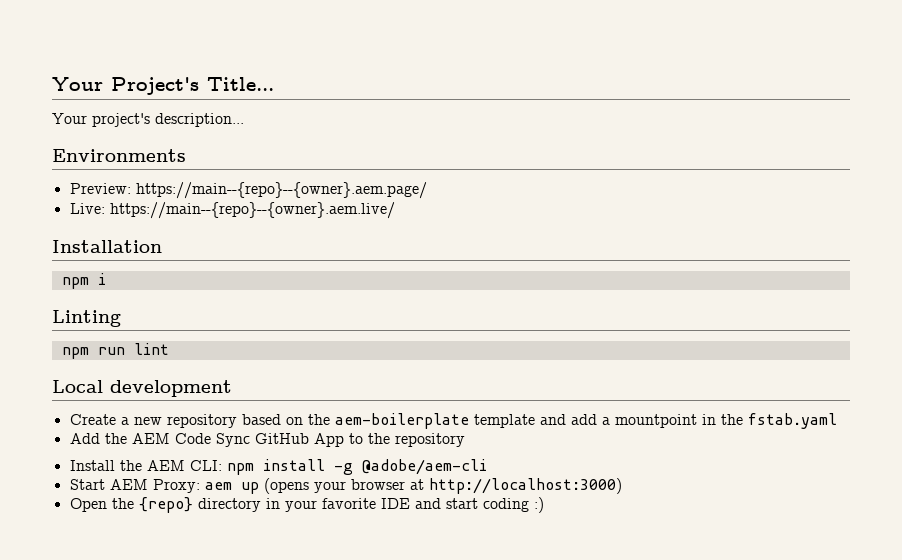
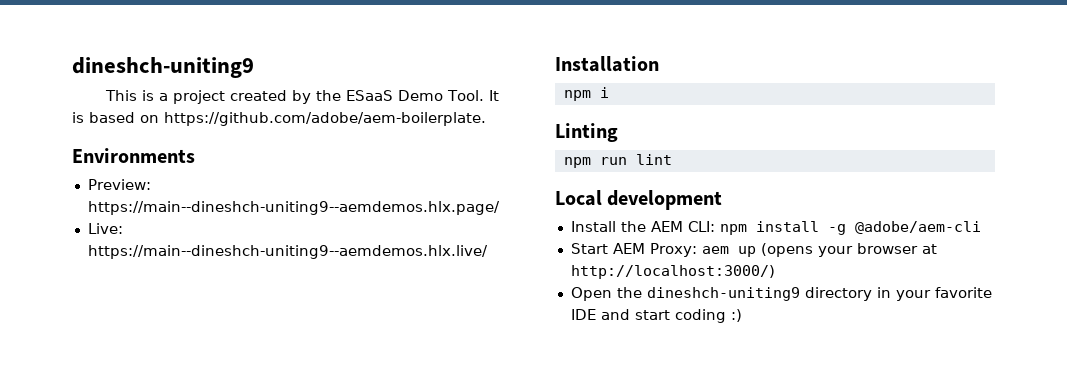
[52,77,274,95] [52,113,244,127] Your Project's Title... // Your project's description... -> [72,57,254,78] [105,90,500,104] [72,112,486,126] dineshch-uniting9 // This is a project created by the ESaaS Demo Tool. It is based on https://github.com/adobe/aem-boilerplate.
[135,182,427,199] https://main--{repo}--{owner}.aem.page/ -> [87,201,500,215] https://main--dineshch-uniting9--aemdemos.hlx.page/
[109,202,395,219] https://main--{repo}--{owner}.aem.live/ -> [87,245,488,259] https://main--dineshch-uniting9--aemdemos.hlx.live/
[69,413,837,429] [69,433,465,447] // Create a new repository based on the aem-boilerplate template and add a mountpoint in the fstab.yaml // Add the AEM Code Sync GitHub App to the repository -> (723, 200) none
[428,478,622,494] http://localhost:3000) -> [570,265,775,279] http://localhost:3000/)
[138,497,193,513] {repo} -> [646,287,800,301] dineshch-uniting9

